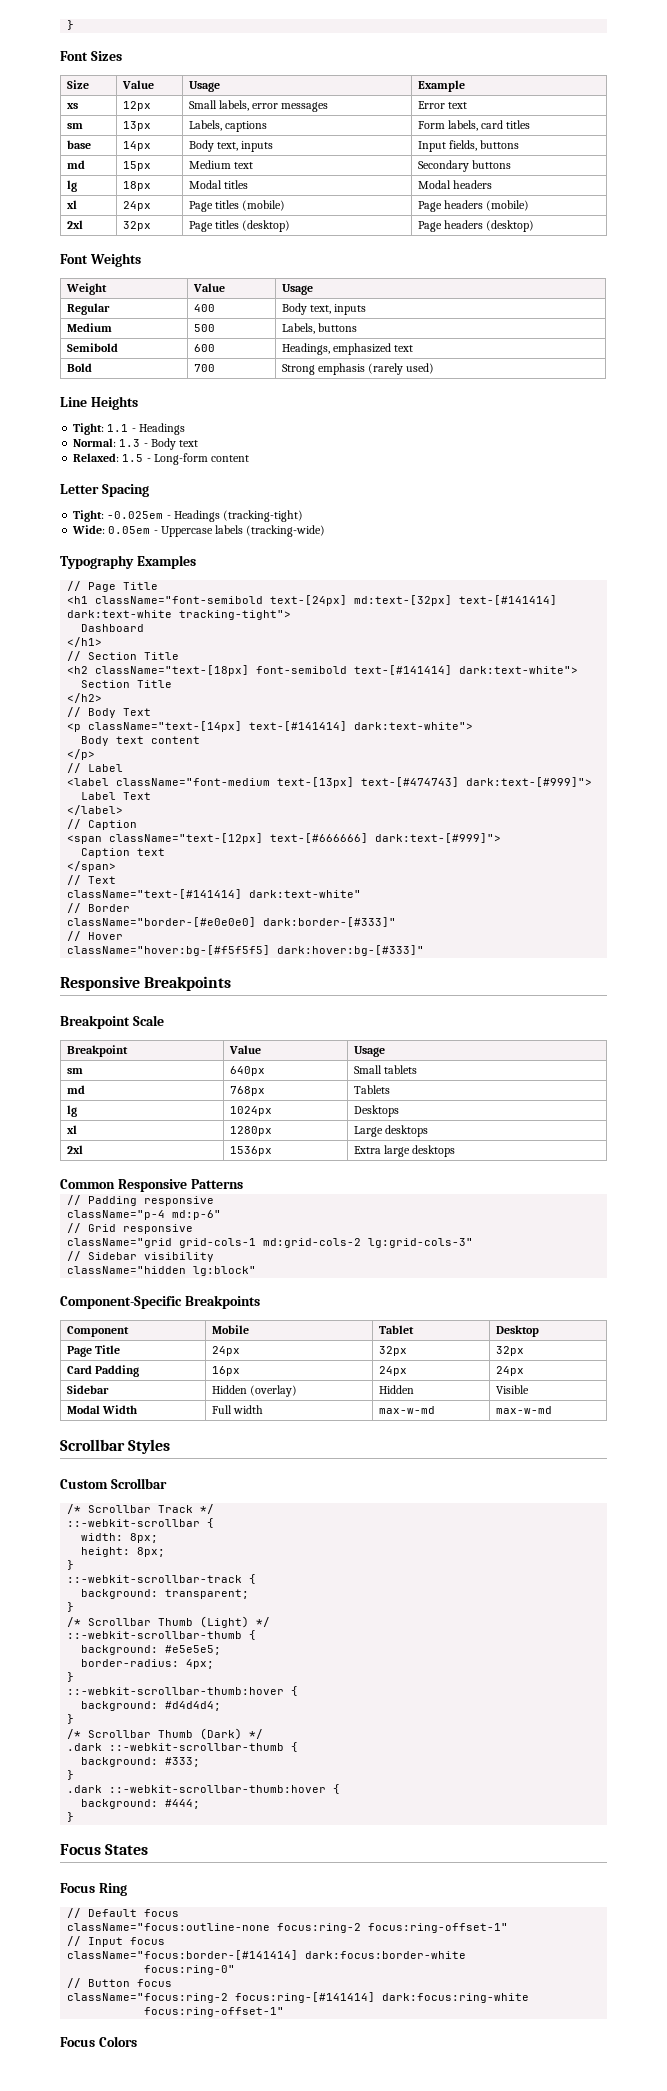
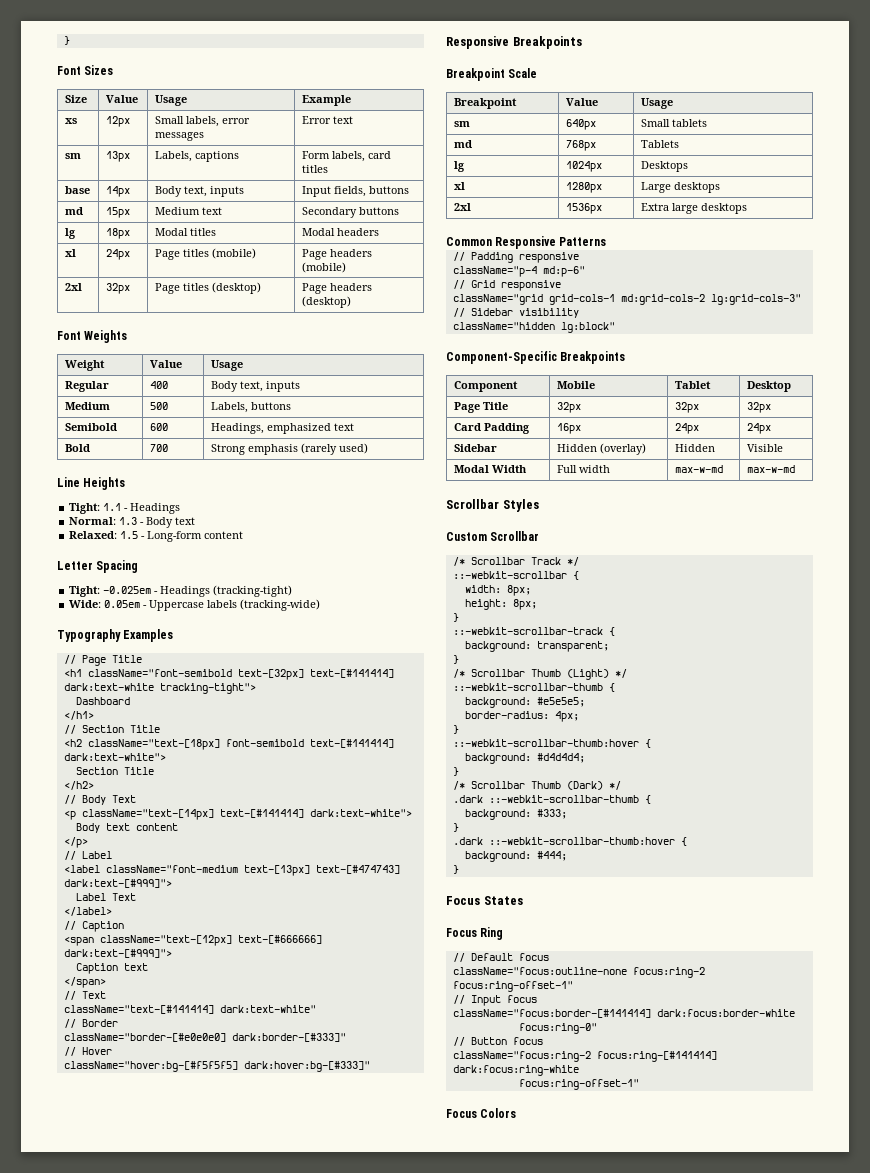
[270,595,453,606] text-[24px] md:text-[32px] -> [237,669,304,680] text-[32px]
[211,1346,240,1356] 24px -> [556,402,581,413] 32px

